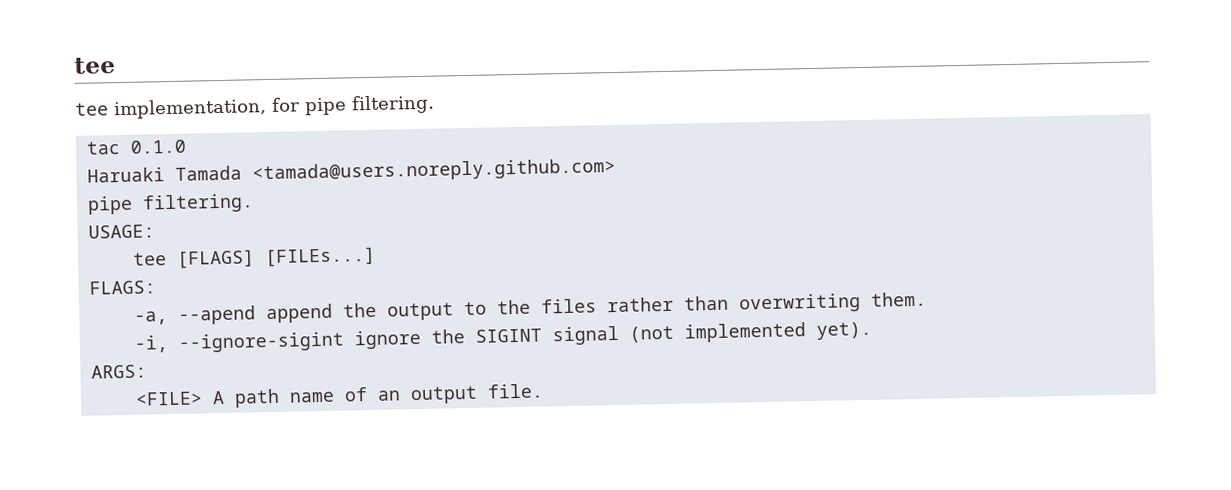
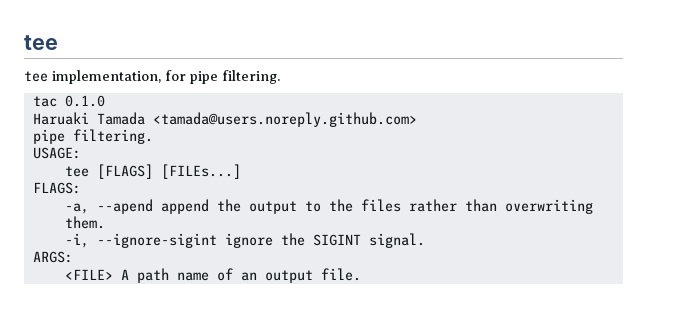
[551,321,872,346] signal (not implemented yet). -> [368,233,425,248] signal.

